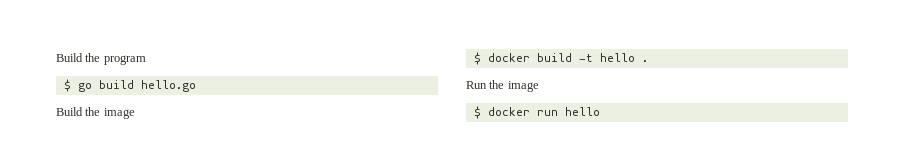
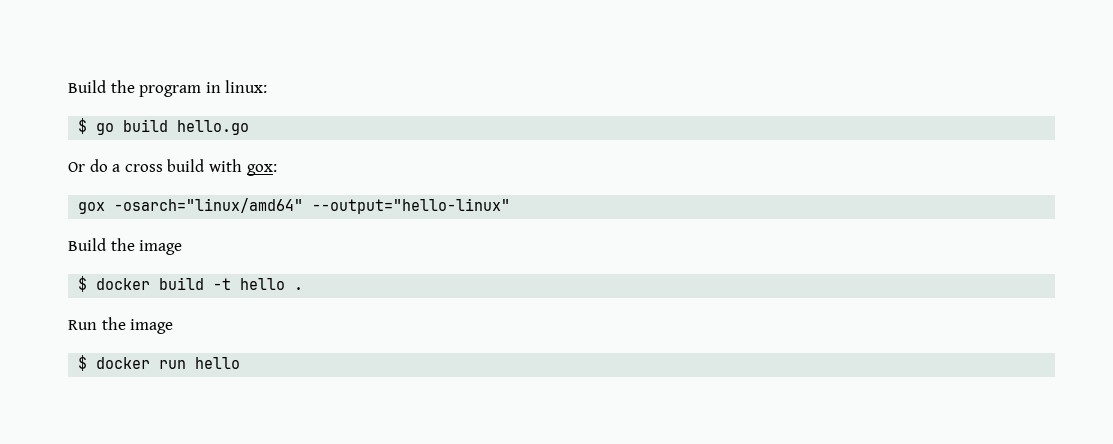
(146, 60) none -> [205,80,268,93] in linux:
(196, 86) none -> [68,159,277,176] [78,198,511,214] // Or do a cross build with gox: // gox -osarch="linux/amd64" --output="hello-linux"

